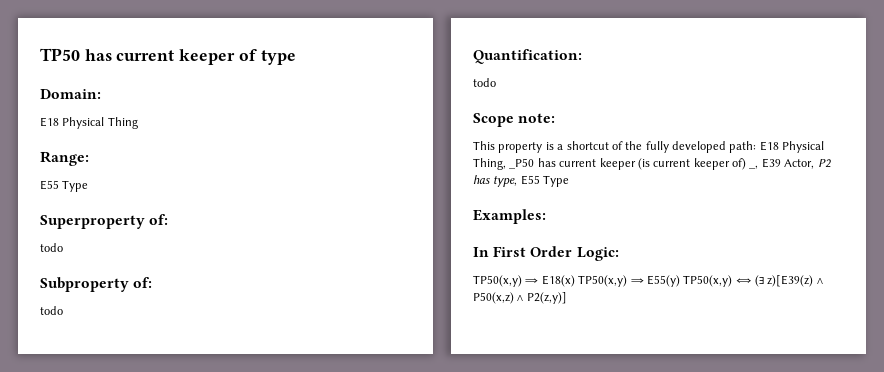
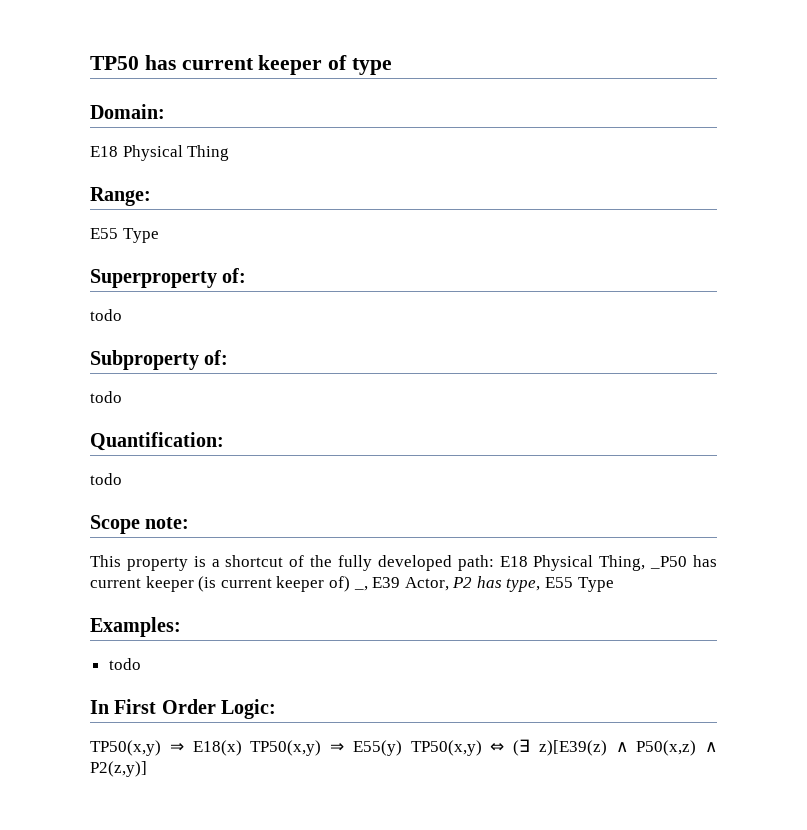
(546, 216) none -> [108,658,141,670] // todo

